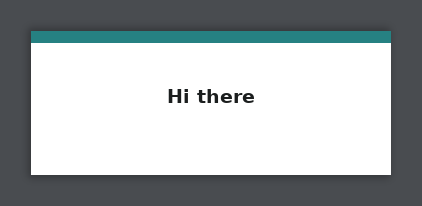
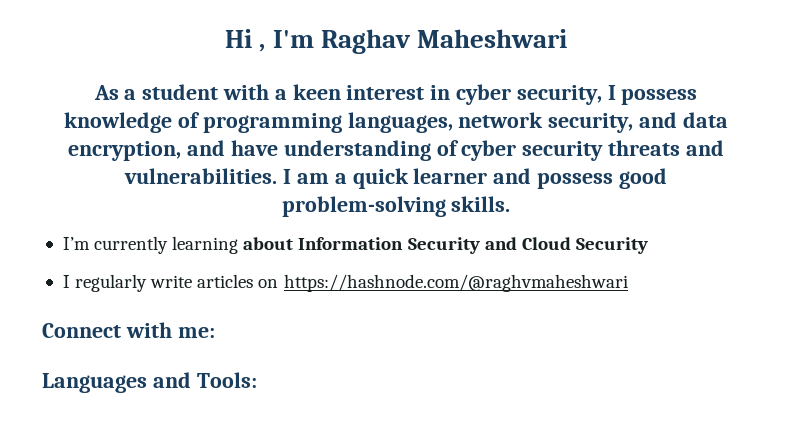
[197,89,255,103] there -> [259,29,567,54] [93,84,698,105] [64,112,728,133] [68,140,724,161] [124,168,667,189] [281,196,511,217] [62,236,648,254] [62,274,628,292] [42,322,215,338] [42,372,257,393] , I'm Raghav Maheshwari // As a student with a keen interest in cyber security, I possess knowledge of programming languages, network security, and data encryption, and have understanding of cyber security threats and vulnerabilities. I am a quick learner and possess good problem-solving skills. // I’m currently learning about Information Security and Cloud Security // I regularly write articles on https://hashnode.com/@raghvmaheshwari // Connect with me: // Languages and Tools:

